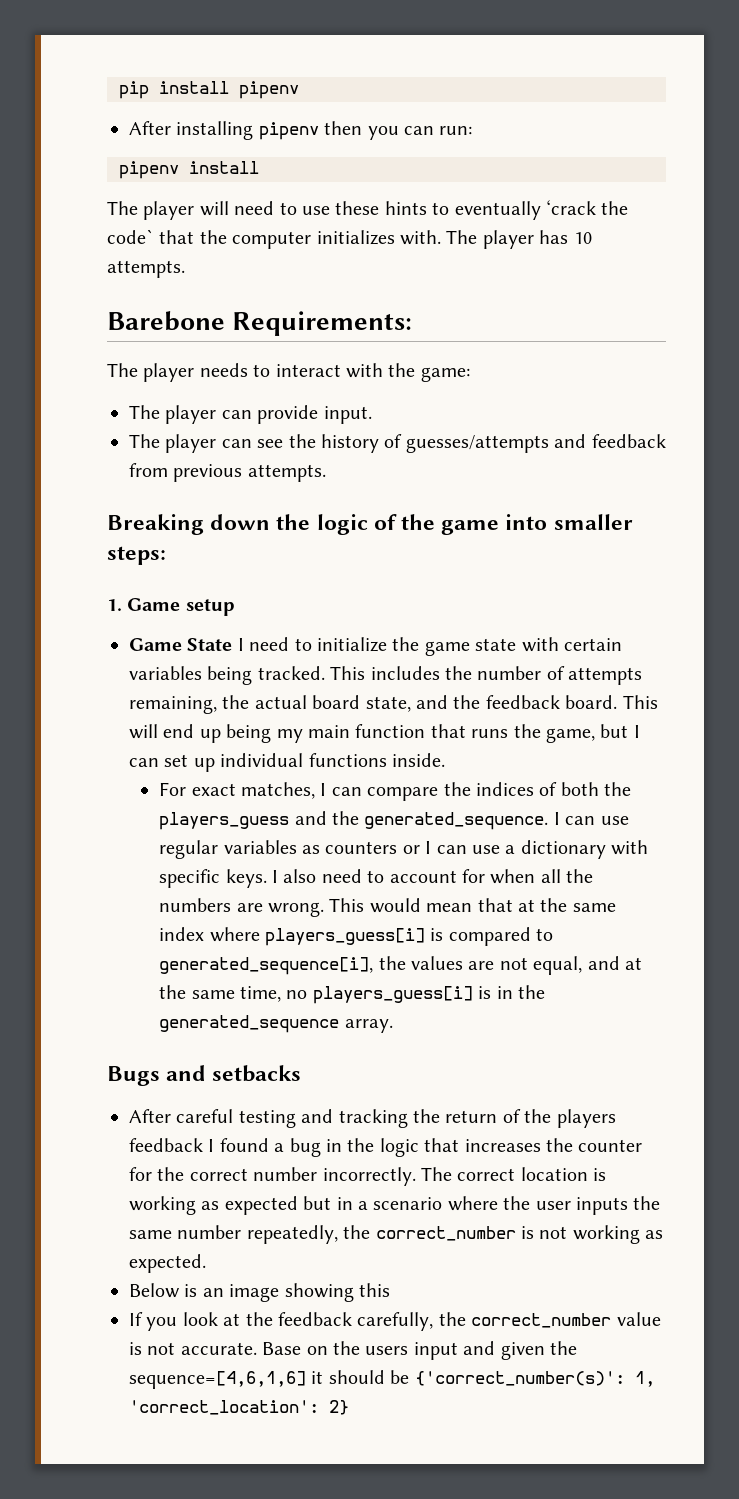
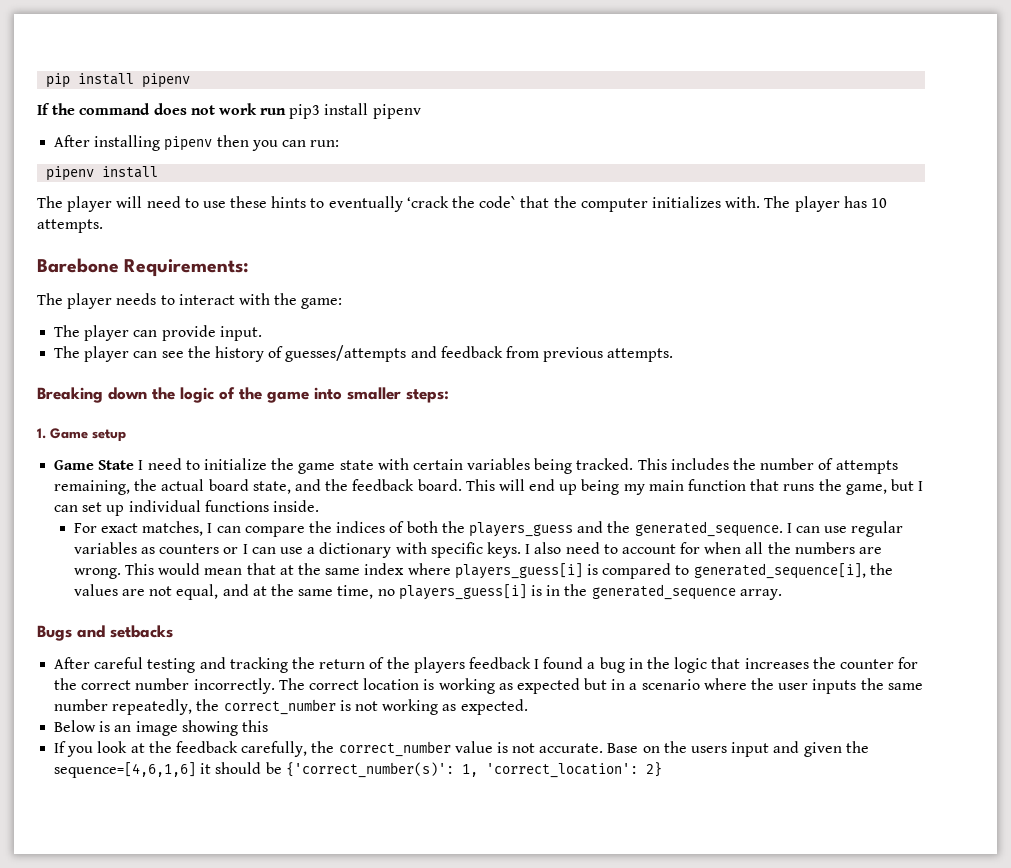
(299, 90) none -> [37,103,421,119] // If the command does not work run pip3 install pipenv

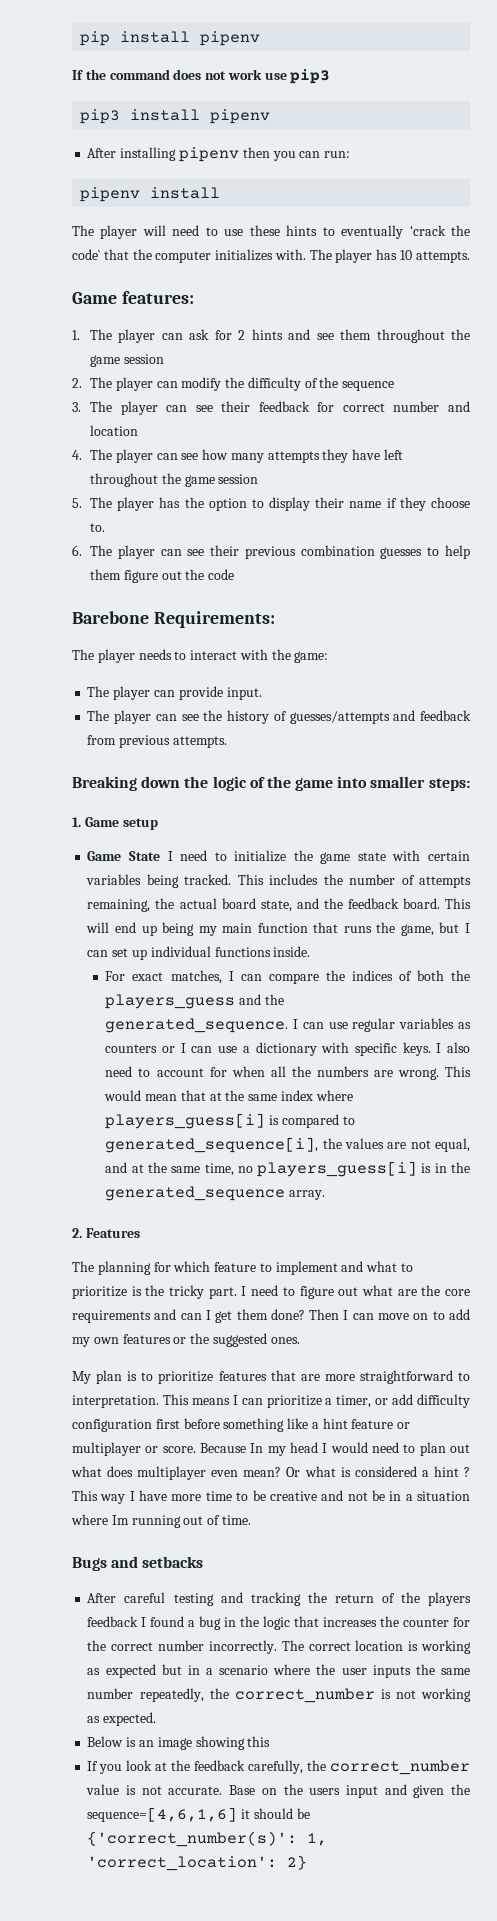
[260,108,287,115] run -> [264,69,331,84] use pip3 //
(103, 226) none -> [72,291,194,304] [72,329,470,343] [89,354,164,367] [72,377,395,391] [72,401,471,415] [89,425,138,436] [72,449,403,463] [89,473,259,487] [72,497,470,511] [89,523,105,532] [72,545,470,559] [89,569,235,583] // Game features: // 1. The player can ask for 2 hints and see them throughout the game session // 2. The player can modify the difficulty of the sequence // 3. The player can see their feedback for correct number and location // 4. The player can see how many attempts they have left throughout the game session // 5. The player has the option to display their name if they choose to. // 6. The player can see their previous combination guesses to help them figure out the code
(782, 594) none -> [72,1228,140,1238] [72,1261,414,1275] [72,1285,470,1299] [72,1309,471,1323] [72,1333,300,1347] [72,1370,470,1384] [72,1394,470,1408] [72,1418,411,1432] [72,1442,470,1456] [71,1466,470,1480] [72,1490,470,1504] [71,1514,251,1528] // 2. Features // The planning for which feature to implement and what to prioritize is the tricky part. I need to figure out what are the core requirements and can I get them done? Then I can move on to add my own features or the suggested ones. // My plan is to prioritize features that are more straightforward to interpretation. This means I can prioritize a timer, or add difficulty configuration first before something like a hint feature or multiplayer or score. Because In my head I would need to plan out what does multiplayer even mean? Or what is considered a hint ? This way I have more time to be creative and not be in a situation where Im running out of time.

